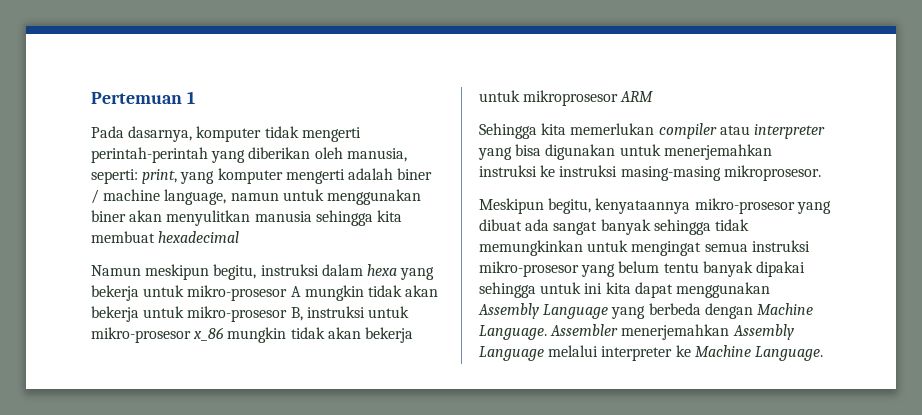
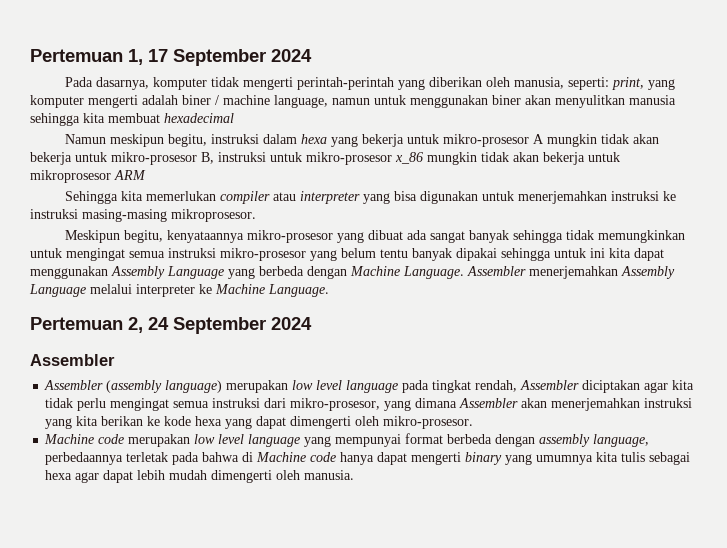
[91,91,195,104] Pertemuan 1 -> [30,49,312,66] Pertemuan 1, 17 September 2024
(823, 353) none -> [30,317,312,334] [30,354,115,366] [44,380,695,393] [45,398,693,411] [45,416,474,429] [44,433,650,447] [45,452,691,465] [45,470,355,483] // Pertemuan 2, 24 September 2024 // Assembler // Assembler (assembly language) merupakan low level language pada tingkat rendah, Assembler diciptakan agar kita tidak perlu mengingat semua instruksi dari mikro-prosesor, yang dimana Assembler akan menerjemahkan instruksi yang kita berikan ke kode hexa yang dapat dimengerti oleh mikro-prosesor. // Machine code merupakan low level language yang mempunyai format berbeda dengan assembly language, perbedaannya terletak pada bahwa di Machine code hanya dapat mengerti binary yang umumnya kita tulis sebagai hexa agar dapat lebih mudah dimengerti oleh manusia.

